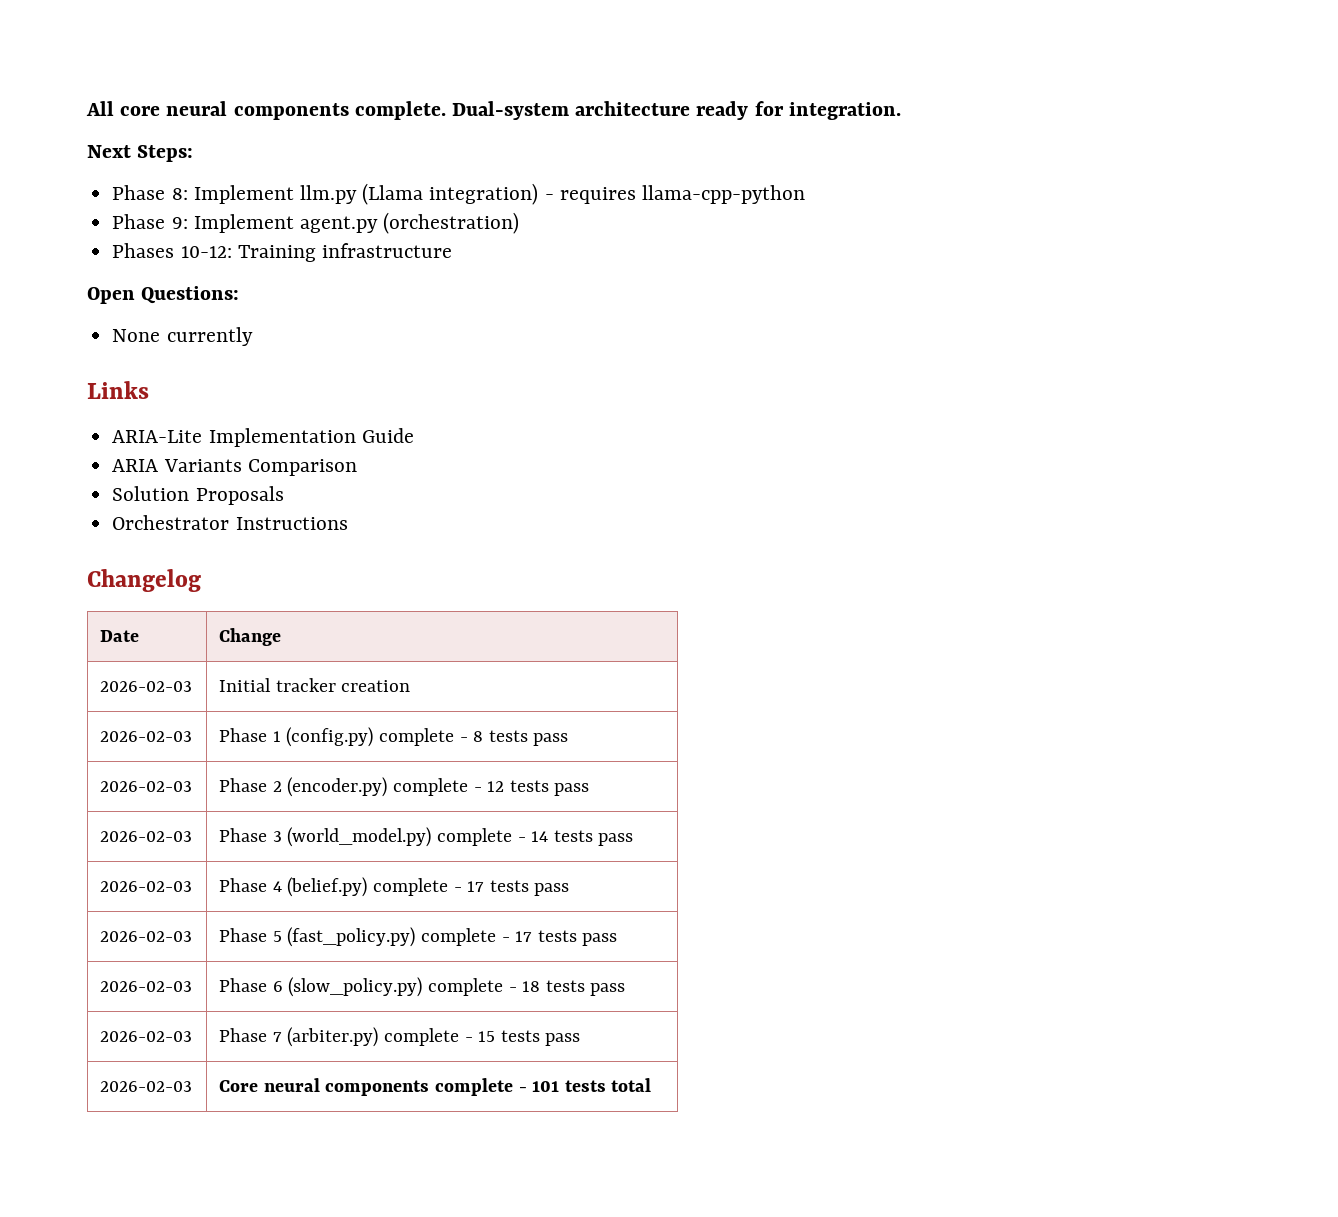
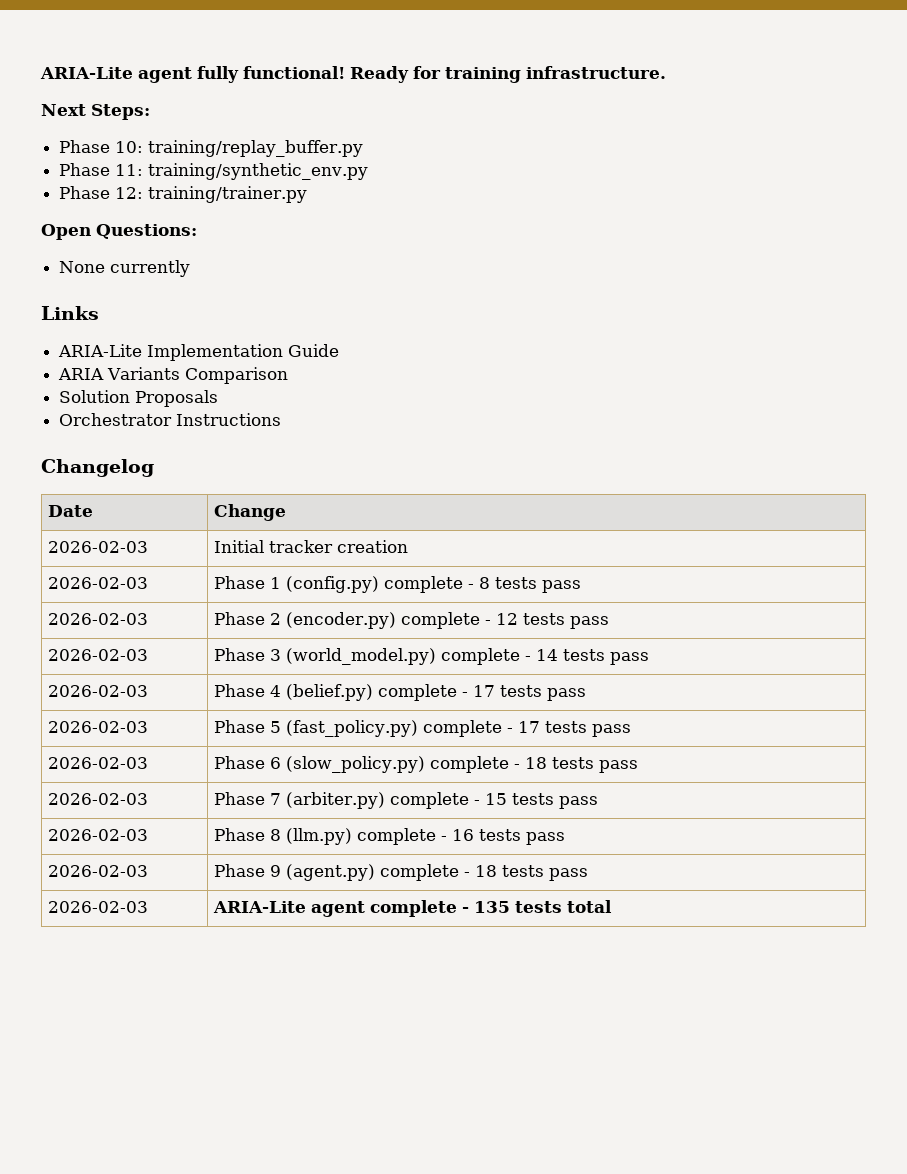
[86,101,901,120] [87,145,194,162] [112,183,805,205] [112,212,520,234] [112,243,452,262] All core neural components complete. Dual-system architecture ready for integration. // Next Steps: // Phase 8: Implement llm.py (Llama integration) - requires llama-cpp-python // Phase 9: Implement agent.py (orchestration) // Phases 10-12: Training infrastructure -> [40,66,666,83] [41,104,150,120] [59,140,364,157] [59,163,369,180] [59,186,308,203] ARIA-Lite agent fully functional! Ready for training infrastructure. // Next Steps: // Phase 10: training/replay_buffer.py // Phase 11: training/synthetic_env.py // Phase 12: training/trainer.py
[219,1078,560,1096] Core neural components complete - 101 -> [213,828,565,845] [47,865,148,877] [213,864,588,881] [47,901,148,913] [212,900,510,917] Phase 8 (llm.py) complete - 16 tests pass // 2026-02-03 | Phase 9 (agent.py) complete - 18 tests pass // 2026-02-03 | ARIA-Lite agent complete - 135

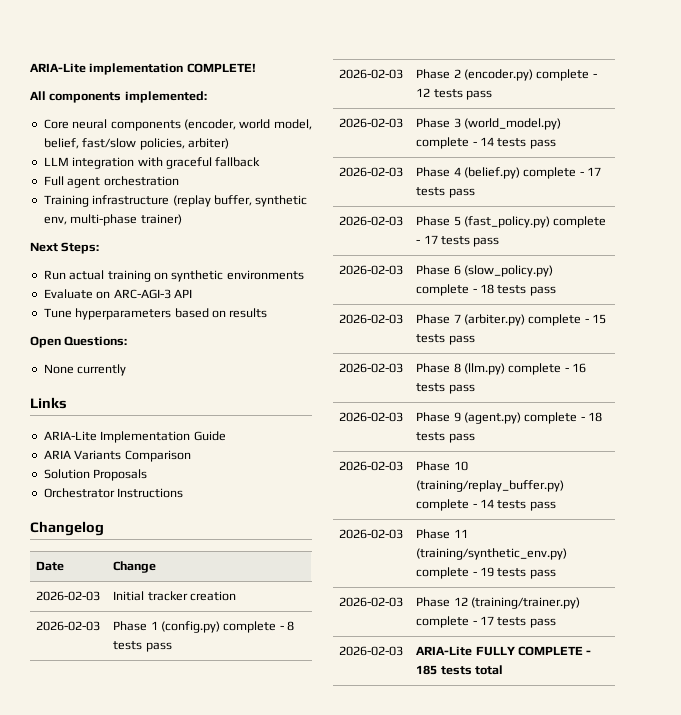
[40,66,666,83] [41,104,150,120] [59,140,364,157] [59,163,369,180] [59,186,308,203] ARIA-Lite agent fully functional! Ready for training infrastructure. // Next Steps: // Phase 10: training/replay_buffer.py // Phase 11: training/synthetic_env.py // Phase 12: training/trainer.py -> [30,63,256,75] [30,91,207,103] [43,119,312,131] [43,138,229,150] [43,157,261,169] [43,176,179,188] [43,195,308,207] [43,214,182,226] [30,242,100,254] [43,270,304,282] [43,289,192,299] [43,308,268,320] ARIA-Lite implementation COMPLETE! // All components implemented: // Core neural components (encoder, world model, belief, fast/slow policies, arbiter) // LLM integration with graceful fallback // Full agent orchestration // Training infrastructure (replay buffer, synthetic env, multi-phase trainer) // Next Steps: // Run actual training on synthetic environments // Evaluate on ARC-AGI-3 API // Tune hyperparameters based on results
[212,900,510,917] ARIA-Lite agent complete - 135 -> [416,461,468,471] [416,480,565,492] [416,499,556,511] [339,529,404,539] [416,529,468,539] [416,548,568,560] [416,567,556,579] [339,597,404,607] [416,597,581,609] [416,616,556,628] [339,646,404,656] [416,646,592,656] [416,665,438,675] Phase 10 (training/replay_buffer.py) complete - 14 tests pass // 2026-02-03 | Phase 11 (training/synthetic_env.py) complete - 19 tests pass // 2026-02-03 | Phase 12 (training/trainer.py) complete - 17 tests pass // 2026-02-03 | ARIA-Lite FULLY COMPLETE - 185

